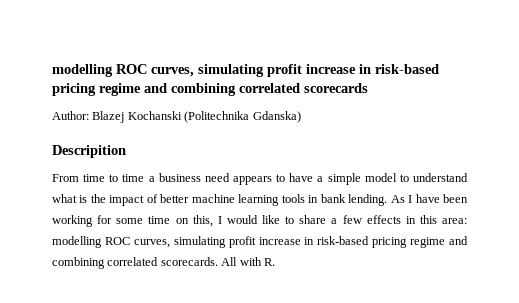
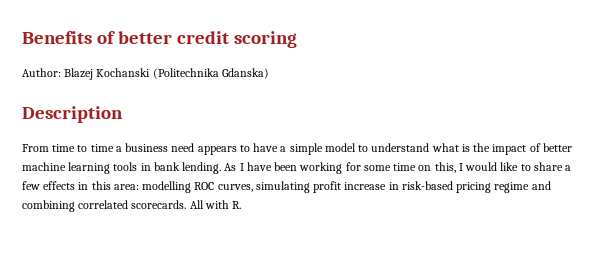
[52,64,439,77] [52,83,368,96] modelling ROC curves, simulating profit increase in risk-based pricing regime and combining correlated scorecards -> [22,31,297,48] Benefits of better credit scoring
[52,145,126,158] Descripition -> [22,106,123,123] Description

